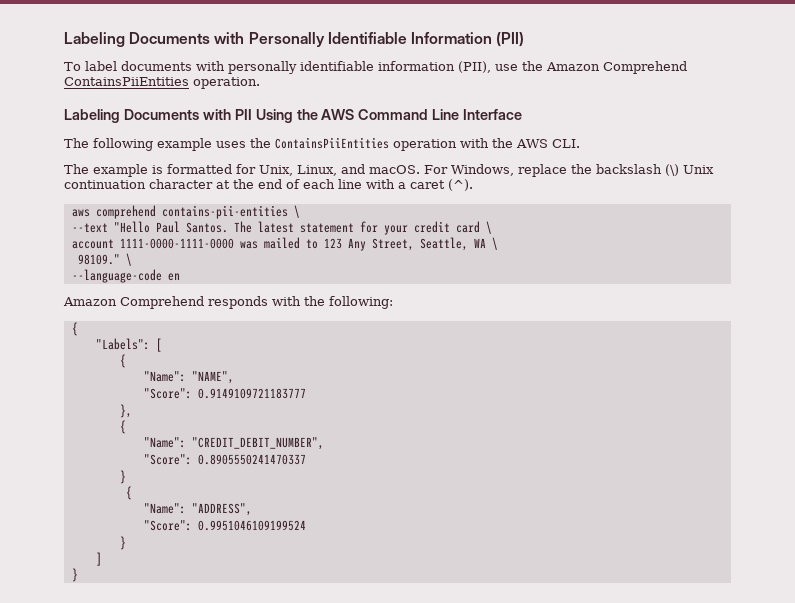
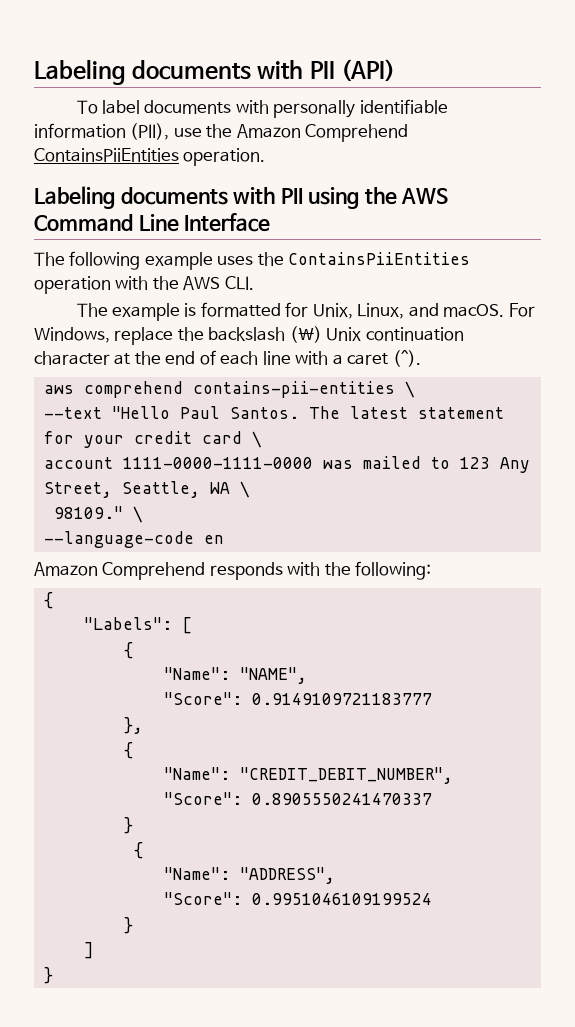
[64,32,525,47] Labeling Documents with Personally Identifiable Information (PII) -> [34,59,395,85] Labeling documents with PII (API)
[123,109,293,123] Documents with PII Using -> [120,187,360,209] documents with PII using

